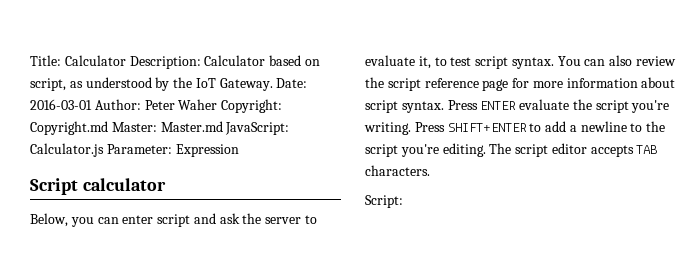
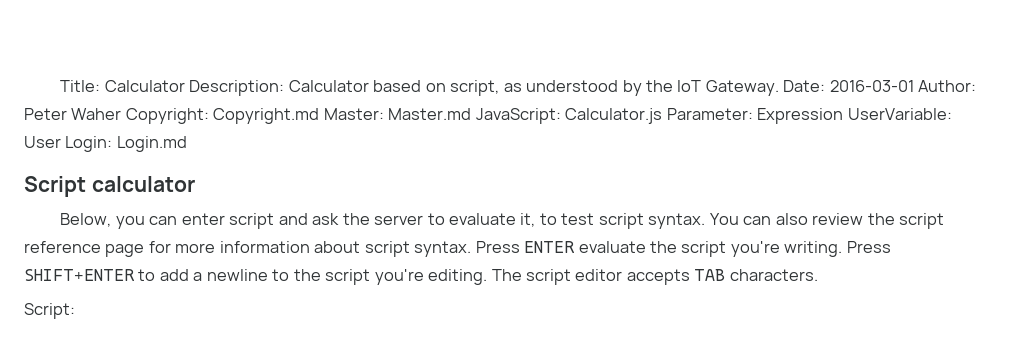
(239, 150) none -> [847,108,952,120] [24,136,187,152] UserVariable: User Login: Login.md

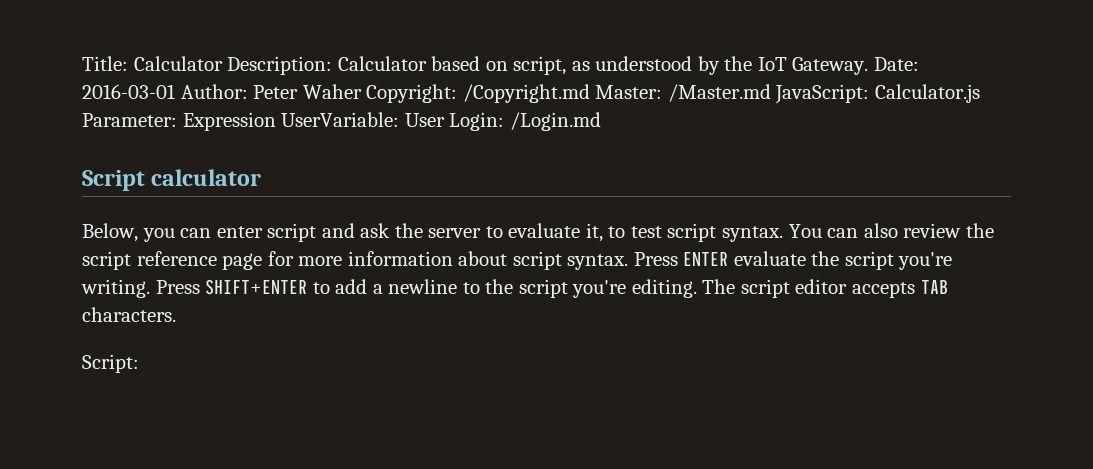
[213,108,472,124] Copyright.md Master: Master.md -> [462,84,771,103] /Copyright.md Master: /Master.md
[116,136,187,152] Login.md -> [509,112,601,131] /Login.md

